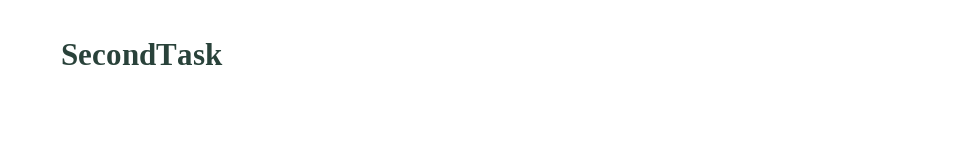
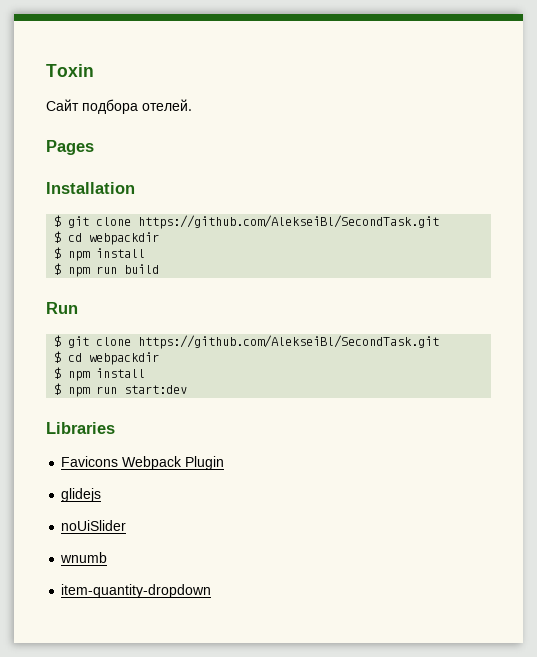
[61,43,223,65] SecondTask -> [46,64,94,77] [46,99,192,114] [46,140,94,155] [46,182,135,194] [54,215,440,229] [54,231,160,245] [54,247,146,261] [54,263,160,277] [46,302,78,314] [54,335,440,349] [54,351,160,365] [54,367,146,381] [54,383,188,397] [46,422,115,434] [61,456,225,470] [61,488,102,502] [61,520,127,531] [60,552,108,563] [61,584,212,598] Toxin // Сайт подбора отелей. // Pages // Installation // $ git clone https://github.com/AlekseiBl/SecondTask.git // $ cd webpackdir // $ npm install // $ npm run build // Run // $ git clone https://github.com/AlekseiBl/SecondTask.git // $ cd webpackdir // $ npm install // $ npm run start:dev // Libraries // Favicons Webpack Plugin // glidejs // noUiSlider // wnumb // item-quantity-dropdown

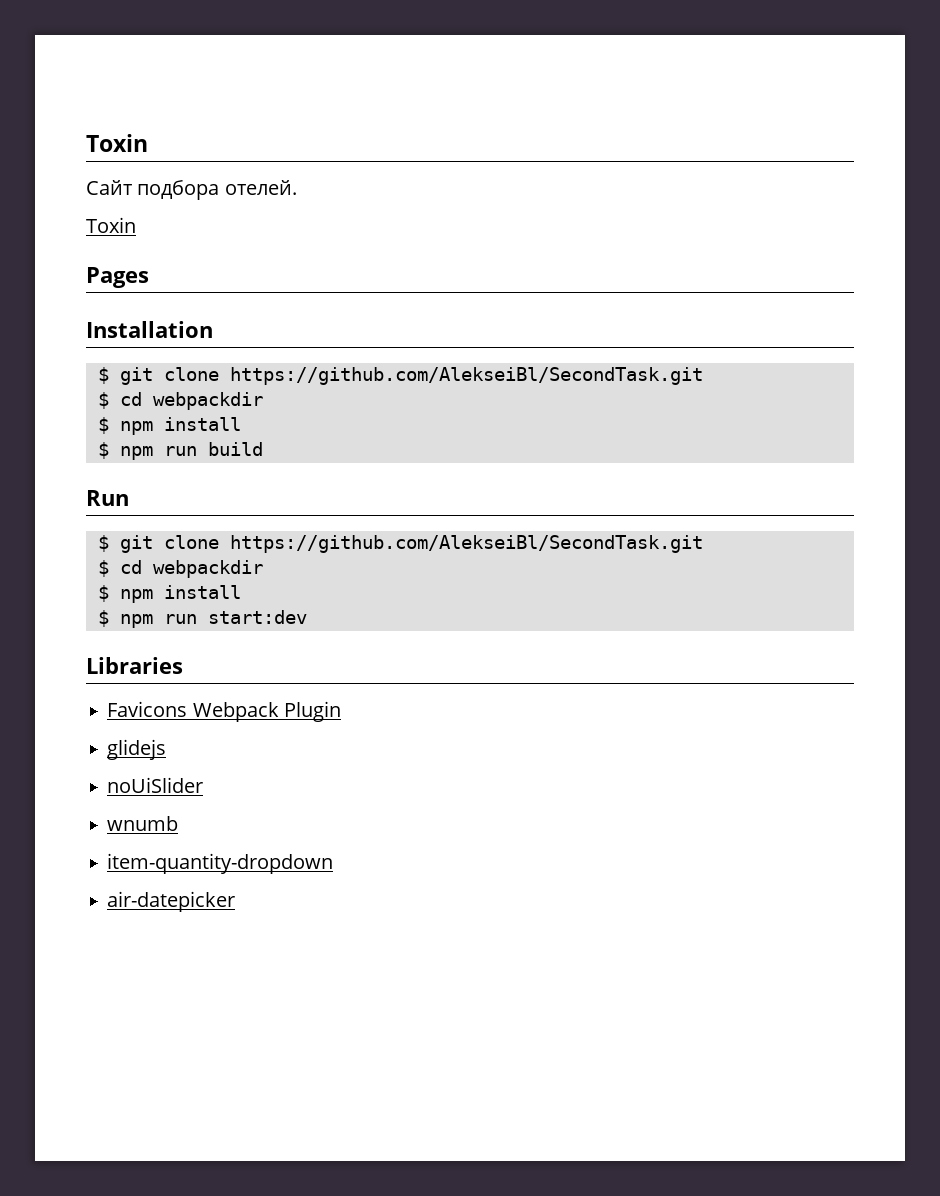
(192, 105) none -> [86,217,136,233] // Toxin
(212, 591) none -> [107,891,236,912] // air-datepicker

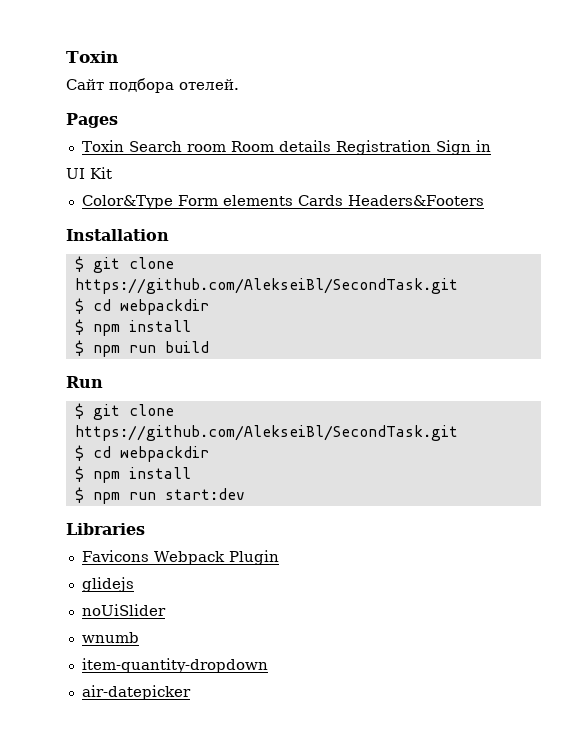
[86,217,136,233] [86,267,149,288] // Toxin // Pages -> [66,113,118,128] [81,140,491,155] [66,167,112,179] [81,195,484,209] // Pages // Toxin Search room Room details Registration Sign in // UI Kit // Color&Type Form elements Cards Headers&Footers

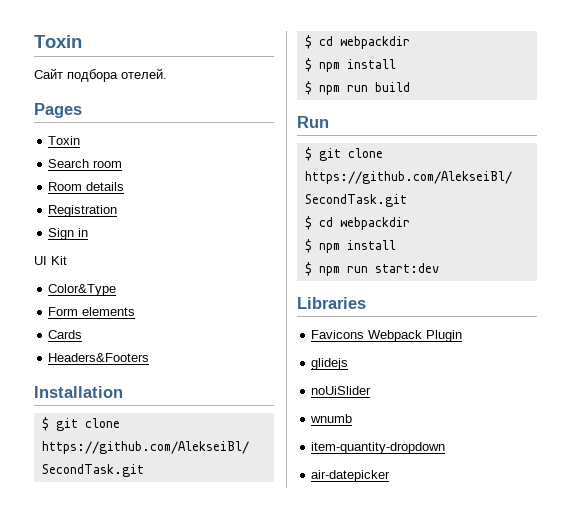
(124, 146) none -> (81, 140) //
(226, 148) none -> (123, 164) //
(331, 146) none -> (125, 186) //
(431, 147) none -> (118, 211) //
(173, 202) none -> (117, 290) //
(293, 200) none -> (136, 311) //
(343, 200) none -> (83, 334) //

